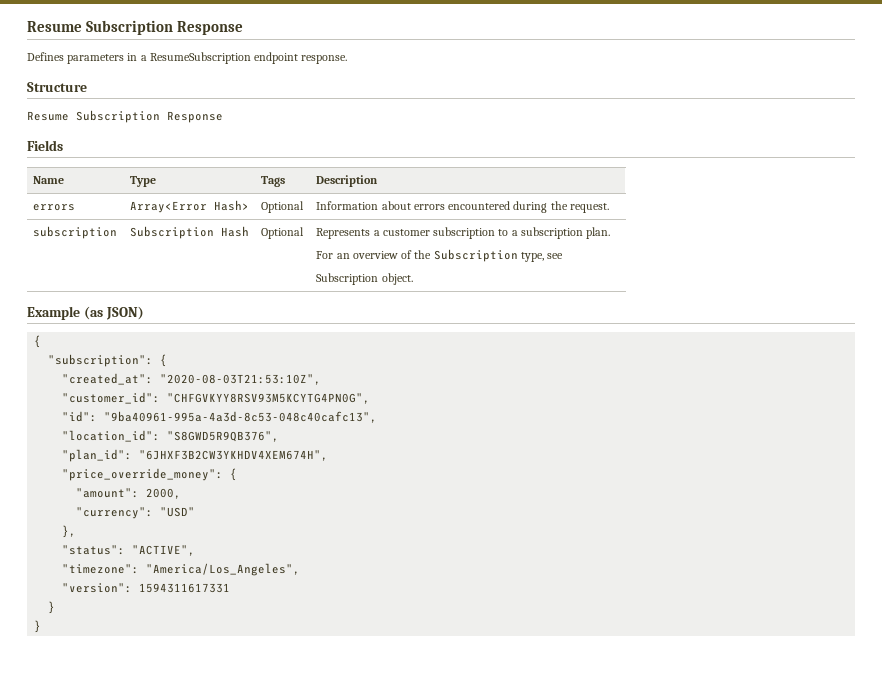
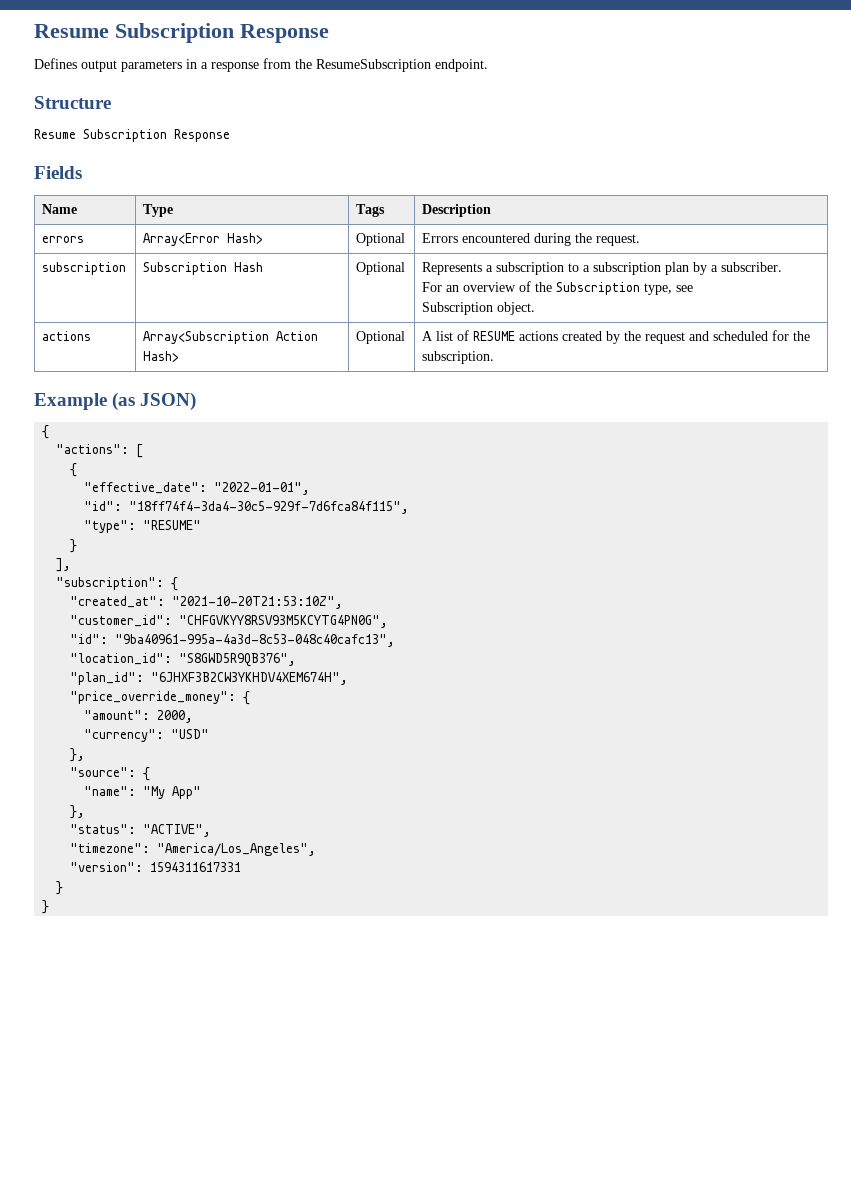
(64, 56) none -> [81,60,117,72] output
[149,52,348,64] ResumeSubscription endpoint response. -> [211,58,488,72] response from the ResumeSubscription endpoint.
[316,201,445,210] Information about errors -> [422,233,459,243] Errors
[382,229,430,236] customer -> (494, 268) none
[586,227,611,239] plan. -> [665,262,783,275] plan by a subscriber.
[27,306,144,320] [34,335,42,348] // Example (as JSON) // { -> [42,331,92,341] [143,331,319,344] [143,351,180,362] [356,331,406,344] [422,330,811,344] [422,351,495,364] [34,392,197,411] [42,425,50,439] [56,444,144,458] [70,463,78,477] [84,482,311,495] [84,501,410,514] [84,520,202,533] [70,539,78,553] [56,558,72,572] // actions | Array<Subscription Action Hash> | Optional | A list of RESUME actions created by the request and scheduled for the subscription. // Example (as JSON) // { // "actions": [ // { // "effective_date": "2022-01-01", // "id": "18ff74f4-3da4-30c5-929f-7d6fca84f115", // "type": "RESUME" // } // ],
[160,374,322,385] "2020-08-03T21:53:10Z", -> [172,596,344,609] "2021-10-20T21:53:10Z",
(77, 531) none -> [70,767,151,781] [84,786,202,799] [70,805,86,819] // "source": { // "name": "My App" // },

